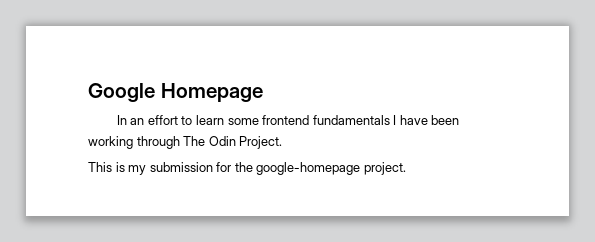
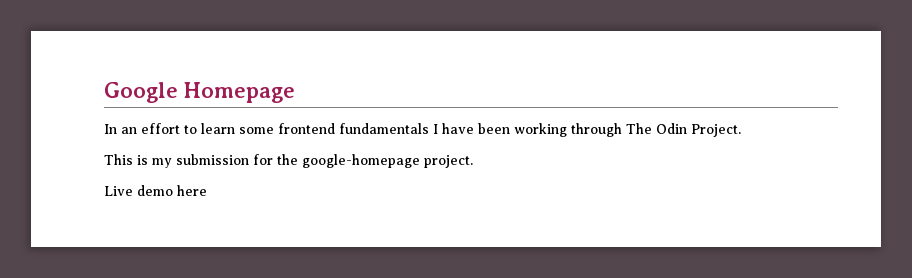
(406, 168) none -> [104,185,207,196] // Live demo here

